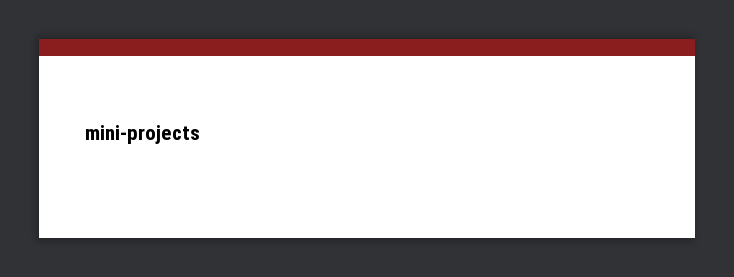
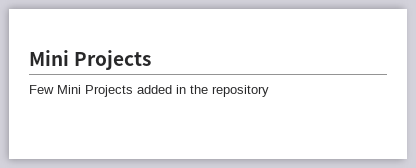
[85,125,200,144] mini-projects -> [29,50,152,70] [29,85,269,97] Mini Projects // Few Mini Projects added in the repository

